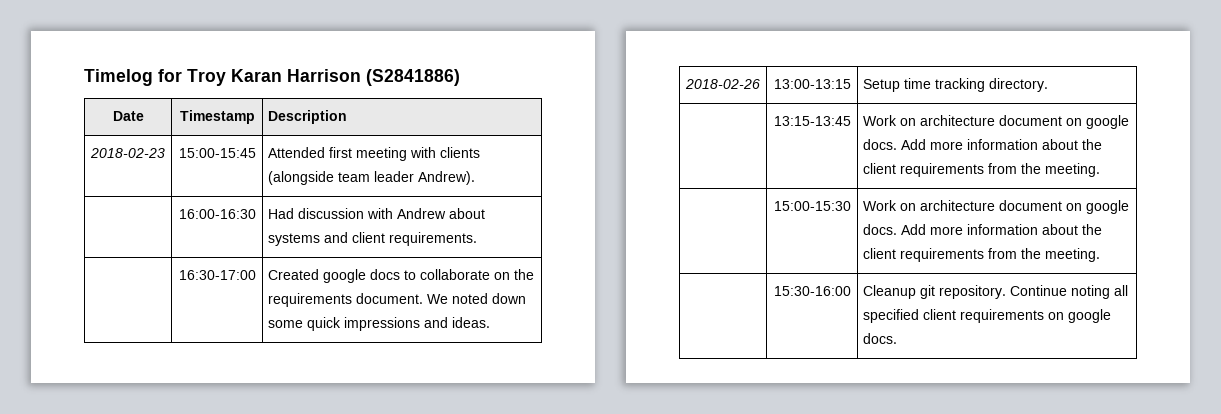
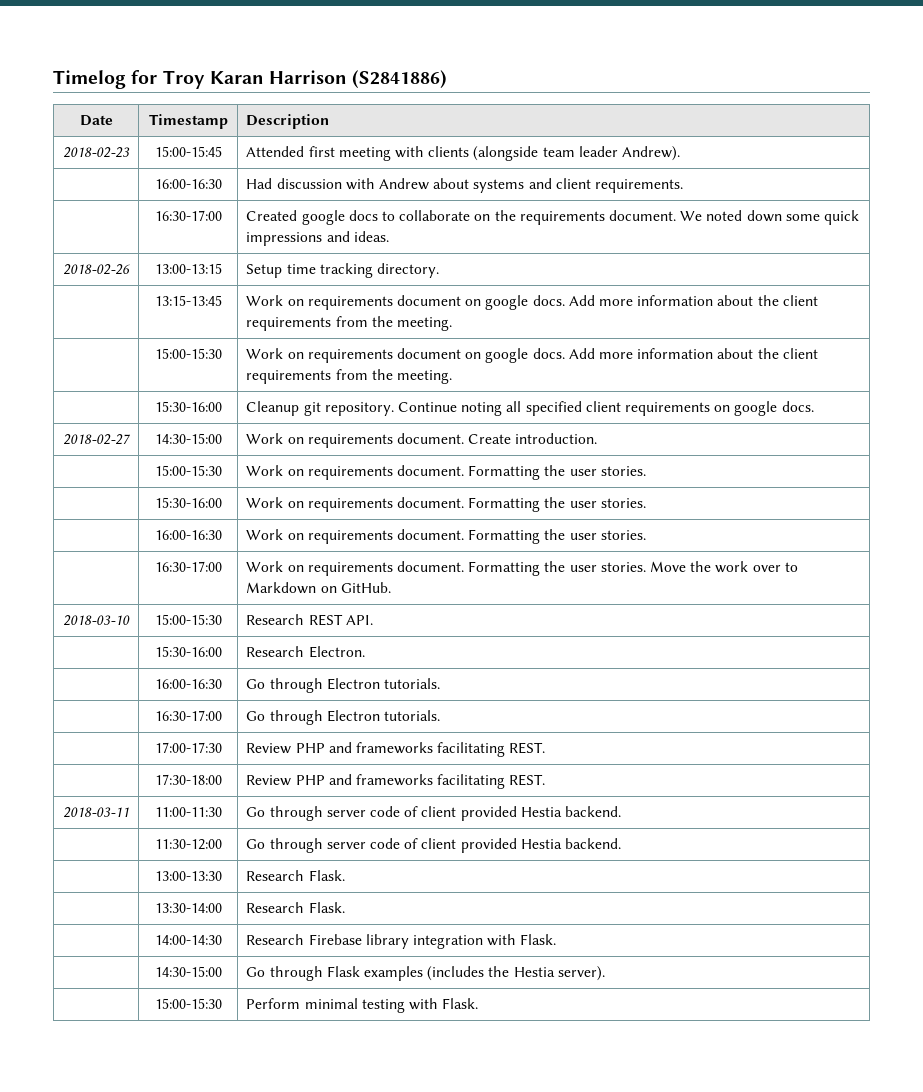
[920,115,996,126] architecture -> [307,296,393,310] requirements
[920,200,996,211] architecture -> [307,349,393,363] requirements
(898, 338) none -> [63,434,131,445] [154,433,222,444] [246,433,598,448] [154,465,222,476] [246,465,646,480] [154,497,222,508] [246,497,646,512] [154,530,222,540] [246,529,646,544] [154,561,222,572] [246,561,798,576] [246,582,391,594] [63,615,130,626] [154,614,222,625] [246,614,373,626] [154,646,222,657] [246,646,365,658] [154,679,222,689] [246,678,441,693] [154,710,222,721] [246,710,441,725] [154,742,222,753] [246,742,546,757] [154,774,222,785] [246,774,546,789] [63,807,129,818] [154,807,222,817] [246,806,621,821] [154,839,222,850] [246,838,621,853] [154,871,222,881] [246,870,345,881] [154,903,222,913] [246,902,345,913] [154,935,222,945] [246,934,557,949] [154,966,222,977] [246,966,605,981] [154,998,222,1009] [246,998,479,1013] // 2018-02-27 | 14:30-15:00 | Work on requirements document. Create introduction. // | 15:00-15:30 | Work on requirements document. Formatting the user stories. // | 15:30-16:00 | Work on requirements document. Formatting the user stories. // | 16:00-16:30 | Work on requirements document. Formatting the user stories. // | 16:30-17:00 | Work on requirements document. Formatting the user stories. Move the work over to Markdown on GitHub. // 2018-03-10 | 15:00-15:30 | Research REST API. // | 15:30-16:00 | Research Electron. // | 16:00-16:30 | Go through Electron tutorials. // | 16:30-17:00 | Go through Electron tutorials. // | 17:00-17:30 | Review PHP and frameworks facilitating REST. // | 17:30-18:00 | Review PHP and frameworks facilitating REST. // 2018-03-11 | 11:00-11:30 | Go through server code of client provided Hestia backend. // | 11:30-12:00 | Go through server code of client provided Hestia backend. // | 13:00-13:30 | Research Flask. // | 13:30-14:00 | Research Flask. // | 14:00-14:30 | Research Firebase library integration with Flask. // | 14:30-15:00 | Go through Flask examples (includes the Hestia server). // | 15:00-15:30 | Perform minimal testing with Flask.

